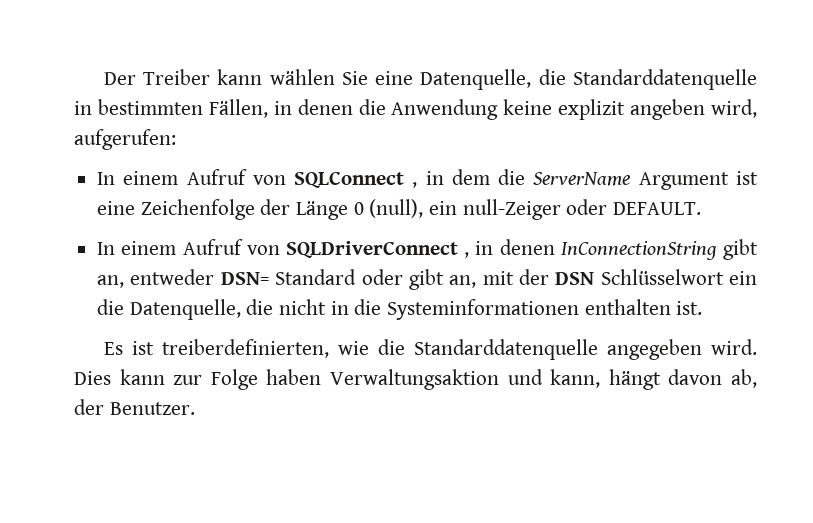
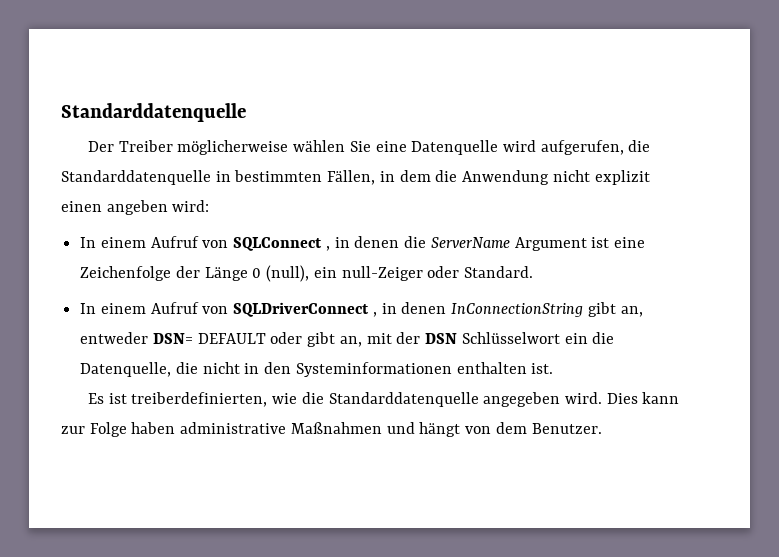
(103, 78) none -> [61,103,246,122] Standarddatenquelle //
[217,69,263,85] kann -> [177,140,289,155] möglicherweise
[420,69,532,90] Datenquelle, -> [411,140,624,155] Datenquelle wird aufgerufen,
[297,99,353,115] denen -> [399,170,431,182] dem
[503,99,757,120] [74,129,176,150] keine explizit angeben wird, aufgerufen: -> [552,170,650,185] [61,200,210,215] nicht explizit einen angeben wird:
[451,169,490,185] dem -> [354,236,400,248] denen
[613,202,702,215] DEFAULT. -> [464,266,534,278] Standard.
[275,269,357,285] Standard -> [197,333,266,344] DEFAULT
[354,299,382,315] die -> [264,362,292,374] den
[330,369,758,390] [74,399,104,415] Verwaltungsaktion und kann, hängt davon ab, der -> [180,422,527,437] administrative Maßnahmen und hängt von dem

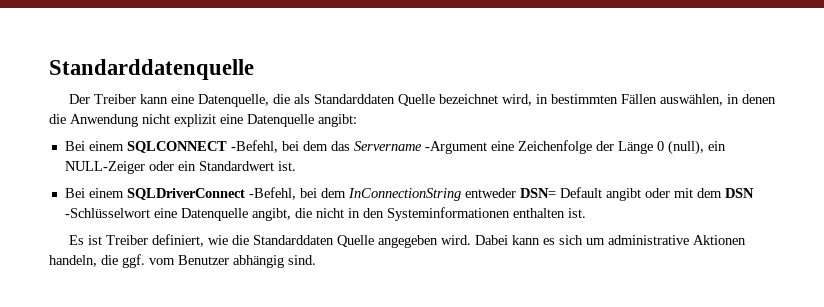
[177,140,651,155] [61,170,650,185] [61,200,210,215] [80,236,610,251] möglicherweise wählen Sie eine Datenquelle wird aufgerufen, die Standarddatenquelle in bestimmten Fällen, in dem die Anwendung nicht explizit einen angeben wird: // In einem Aufruf von SQLConnect , in denen die ServerName Argument ist -> [139,94,776,107] [49,114,357,127] [64,140,487,154] kann eine Datenquelle, die als Standarddaten Quelle bezeichnet wird, in bestimmten Fällen auswählen, in denen die Anwendung nicht explizit eine Datenquelle angibt: // Bei einem SQLCONNECT -Befehl, bei dem das Servername -Argument
[341,266,534,281] [80,302,643,317] [80,332,615,347] [80,362,172,377] null-Zeiger oder Standard. // In einem Aufruf von SQLDriverConnect , in denen InConnectionString gibt an, entweder DSN= DEFAULT oder gibt an, mit der DSN Schlüsselwort ein die Datenquelle, -> [64,161,296,174] [64,187,754,201] [64,208,291,221] NULL-Zeiger oder ein Standardwert ist. // Bei einem SQLDriverConnect -Befehl, bei dem InConnectionString entweder DSN= Default angibt oder mit dem DSN -Schlüsselwort eine Datenquelle angibt,
[131,392,680,407] [61,422,602,437] treiberdefinierten, wie die Standarddatenquelle angegeben wird. Dies kann zur Folge haben administrative Maßnahmen und hängt von dem Benutzer. -> [105,234,746,248] [49,254,316,268] Treiber definiert, wie die Standarddaten Quelle angegeben wird. Dabei kann es sich um administrative Aktionen handeln, die ggf. vom Benutzer abhängig sind.

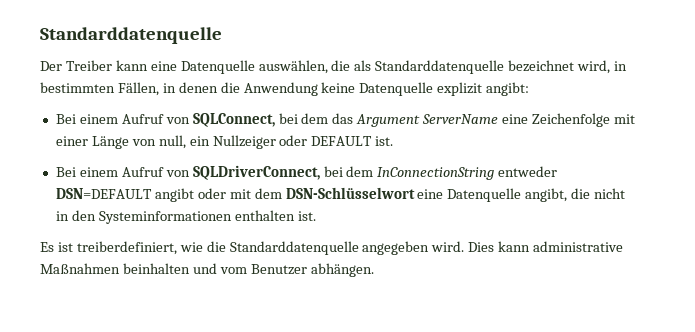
[197,94,435,107] Datenquelle, die als Standarddaten Quelle -> [180,60,505,74] Datenquelle auswählen, die als Standarddatenquelle
[620,94,723,106] Fällen auswählen, -> [117,82,159,96] Fällen,
[142,114,314,127] nicht explizit eine Datenquelle -> [321,82,483,96] keine Datenquelle explizit
[126,140,726,155] [64,161,274,174] SQLCONNECT -Befehl, bei dem das Servername -Argument eine Zeichenfolge der Länge 0 (null), ein NULL-Zeiger oder ein Standardwert -> [121,113,635,127] [55,135,373,149] Aufruf von SQLConnect, bei dem das Argument ServerName eine Zeichenfolge mit einer Länge von null, ein Nullzeiger oder DEFAULT
[126,187,296,200] SQLDriverConnect -Befehl, -> [121,165,320,180] Aufruf von SQLDriverConnect,
[519,187,602,198] DSN= Default -> [55,188,152,199] DSN=DEFAULT
[724,188,754,198] [64,208,150,218] DSN -Schlüsselwort -> [285,187,415,199] DSN-Schlüsselwort
[105,234,746,248] [49,254,316,268] Treiber definiert, wie die Standarddaten Quelle angegeben wird. Dabei kann es sich um administrative Aktionen handeln, die ggf. vom Benutzer abhängig sind. -> [76,241,624,255] [40,263,374,277] treiberdefiniert, wie die Standarddatenquelle angegeben wird. Dies kann administrative Maßnahmen beinhalten und vom Benutzer abhängen.

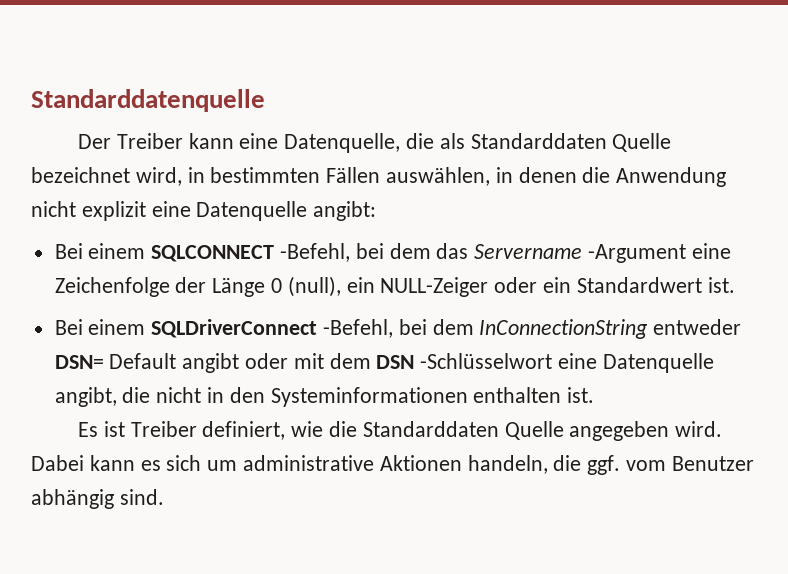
[180,60,505,74] Datenquelle auswählen, die als Standarddatenquelle -> [284,133,672,153] Datenquelle, die als Standarddaten Quelle
[117,82,159,96] Fällen, -> [326,167,491,186] Fällen auswählen,
[321,82,483,96] keine Datenquelle explizit -> [31,201,308,221] nicht explizit eine Datenquelle
[121,113,635,127] [55,135,373,149] Aufruf von SQLConnect, bei dem das Argument ServerName eine Zeichenfolge mit einer Länge von null, ein Nullzeiger oder DEFAULT -> [151,243,731,263] [54,276,702,297] SQLCONNECT -Befehl, bei dem das Servername -Argument eine Zeichenfolge der Länge 0 (null), ein NULL-Zeiger oder ein Standardwert
[121,165,320,180] Aufruf von SQLDriverConnect, -> [151,319,394,338] SQLDriverConnect -Befehl,
[55,188,152,199] DSN=DEFAULT -> [54,353,177,369] DSN= Default
[285,187,415,199] DSN-Schlüsselwort -> [376,353,553,369] DSN -Schlüsselwort
[76,241,624,255] [40,263,374,277] treiberdefiniert, wie die Standarddatenquelle angegeben wird. Dies kann administrative Maßnahmen beinhalten und vom Benutzer abhängen. -> [130,421,723,441] [31,455,754,475] [31,489,164,509] Treiber definiert, wie die Standarddaten Quelle angegeben wird. Dabei kann es sich um administrative Aktionen handeln, die ggf. vom Benutzer abhängig sind.

